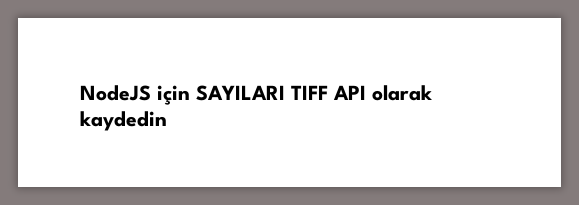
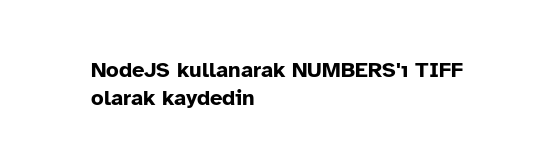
[157,85,366,105] için SAYILARI TIFF API -> [177,63,463,77] kullanarak NUMBERS'ı TIFF

